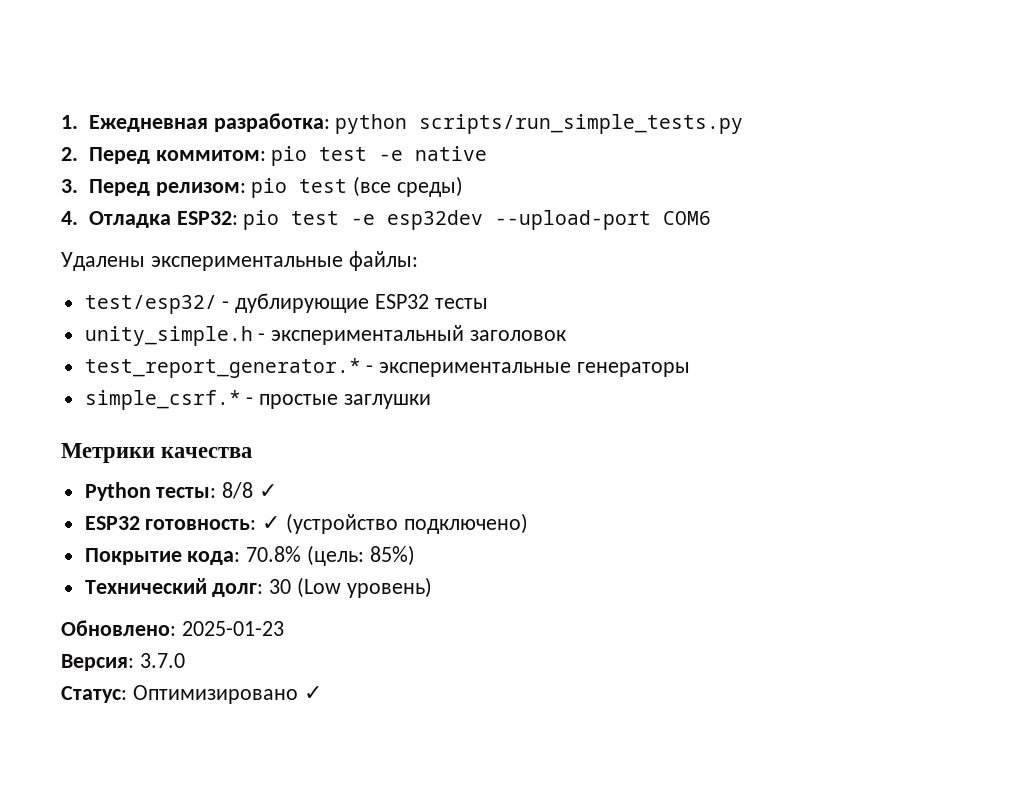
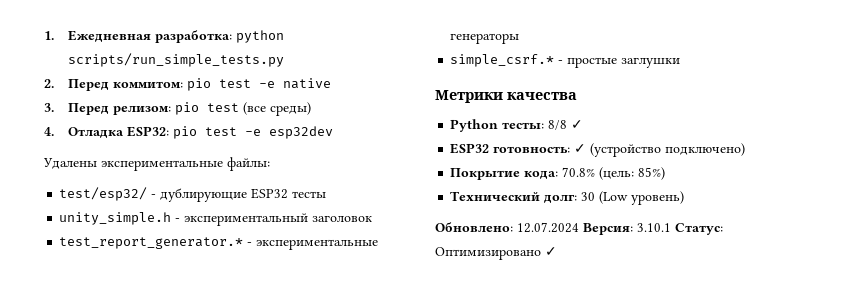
[495,210,712,230] --upload-port COM6 -> (333, 132) none
[181,621,284,636] [61,653,185,671] 2025-01-23 // Версия: 3.7.0 // -> [517,222,671,235] 12.07.2024 Версия: 3.10.1

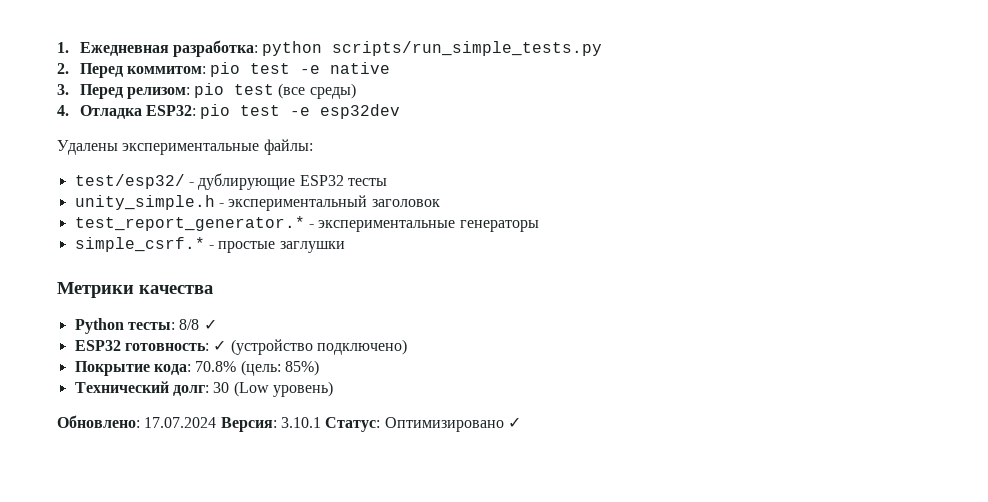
[517,222,579,233] 12.07.2024 -> [144,417,217,428] 17.07.2024

